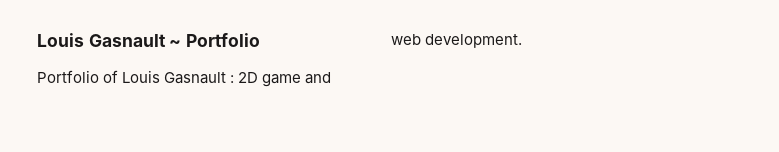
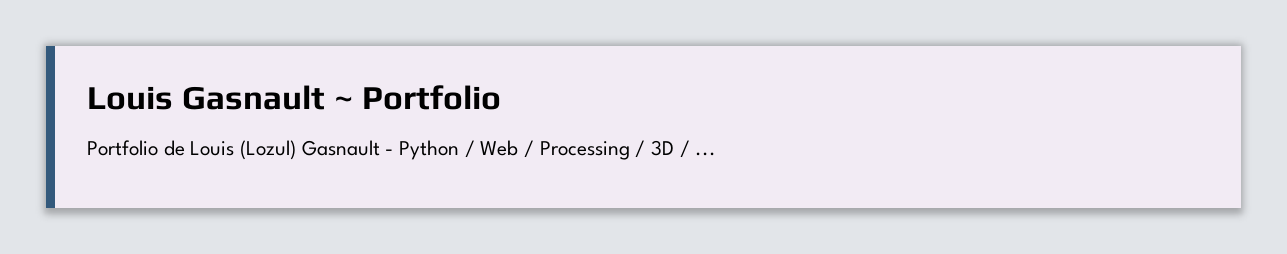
[103,70,332,87] [391,34,523,48] of Louis Gasnault : 2D game and web development. -> [163,140,717,160] de Louis (Lozul) Gasnault - Python / Web / Processing / 3D / ...

